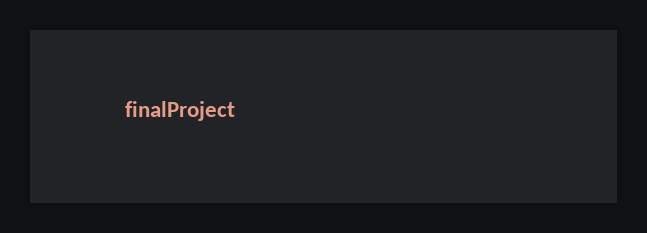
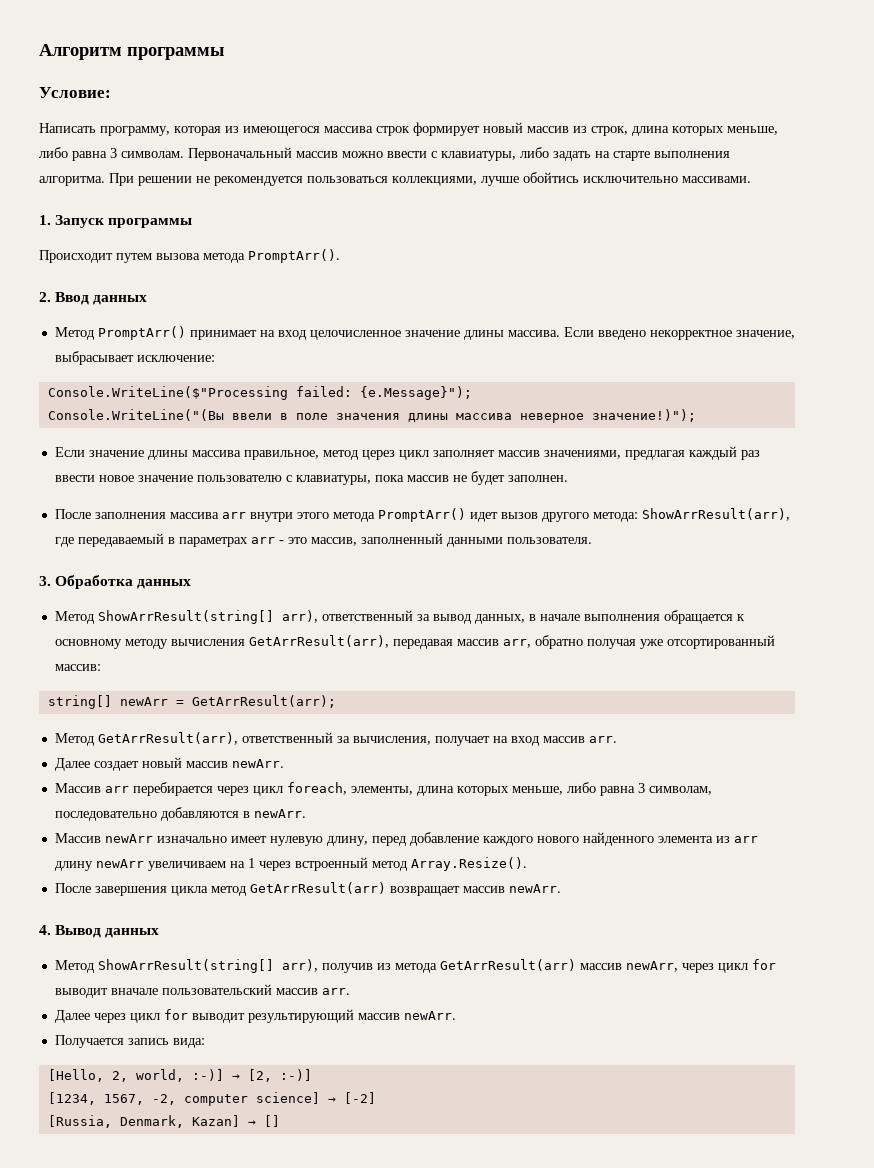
[125,101,235,121] finalProject -> [39,44,224,60] [39,87,111,98] [39,122,778,136] [39,147,730,161] [39,172,751,186] [39,215,193,228] [39,249,340,263] [39,292,148,305] [54,326,795,340] [54,351,215,365] [47,386,472,400] [47,409,696,423] [54,446,760,460] [54,471,568,485] [54,508,790,522] [54,533,592,547] [39,575,192,589] [54,610,745,624] [54,635,775,649] [54,664,101,671] [47,695,336,709] [54,732,617,746] [54,757,284,771] [54,782,712,796] [54,807,306,821] [54,832,758,846] [54,857,527,871] [54,882,561,896] [39,925,160,938] [54,959,776,973] [54,984,350,998] [54,1009,456,1023] [54,1035,205,1048] [47,1069,312,1082] [47,1092,376,1106] [47,1115,280,1128] Алгоритм программы // Условие: // Написать программу, которая из имеющегося массива строк формирует новый массив из строк, длина которых меньше, либо равна 3 символам. Первоначальный массив можно ввести с клавиатуры, либо задать на старте выполнения алгоритма. При решении не рекомендуется пользоваться коллекциями, лучше обойтись исключительно массивами. // 1. Запуск программы // Происходит путем вызова метода PromptArr(). // 2. Ввод данных // Метод PromptArr() принимает на вход целочисленное значение длины массива. Если введено некорректное значение, выбрасывает исключение: // Console.WriteLine($"Processing failed: {e.Message}"); // Console.WriteLine("(Вы ввели в поле значения длины массива неверное значение!)"); // Если значение длины массива правильное, метод церез цикл заполняет массив значениями, предлагая каждый раз ввести новое значение пользователю с клавиатуры, пока массив не будет заполнен. // После заполнения массива arr внутри этого метода PromptArr() идет вызов другого метода: ShowArrResult(arr), где передаваемый в параметрах arr - это массив, заполненный данными пользователя. // 3. Обработка данных // Метод ShowArrResult(string[] arr), ответственный за вывод данных, в начале выполнения обращается к основному методу вычисления GetArrResult(arr), передавая массив arr, обратно получая уже отсортированный массив: // string[] newArr = GetArrResult(arr); // Метод GetArrResult(arr), ответственный за вычисления, получает на вход массив arr. // Далее создает новый массив newArr. // Массив arr перебирается через цикл foreach, элементы, длина которых меньше, либо равна 3 символам, последовательно добавляются в newArr. // Массив newArr изначально имеет нулевую длину, перед добавление каждого нового найденного элемента из arr длину newArr увеличиваем на 1 через встроенный метод Array.Resize(). // После завершения цикла метод GetArrResult(arr) возвращает массив newArr. // 4. Вывод данных // Метод ShowArrResult(string[] arr), получив из метода GetArrResult(arr) массив newArr, через цикл for выводит вначале пользовательский массив arr. // Далее через цикл for выводит результирующий массив newArr. // Получается запись вида: // [Hello, 2, world, :-)] → [2, :-)] // [1234, 1567, -2, computer science] → [-2] // [Russia, Denmark, Kazan] → []

